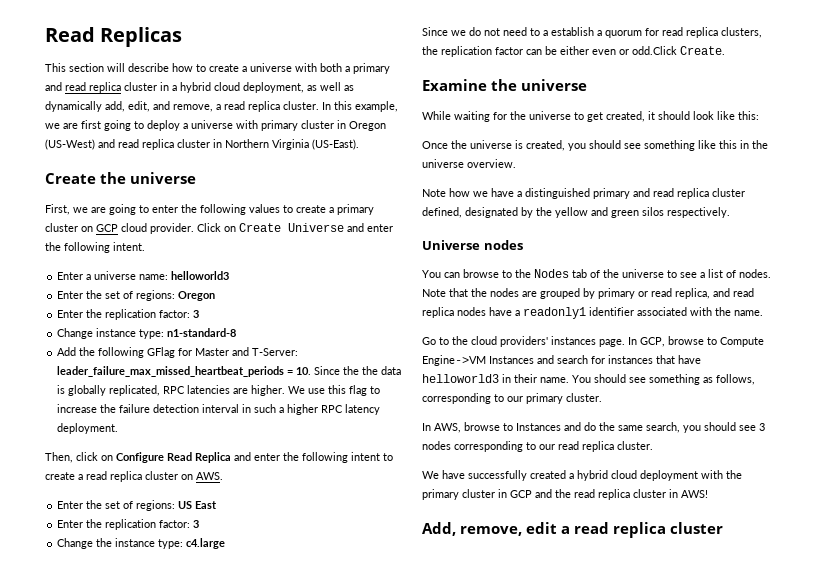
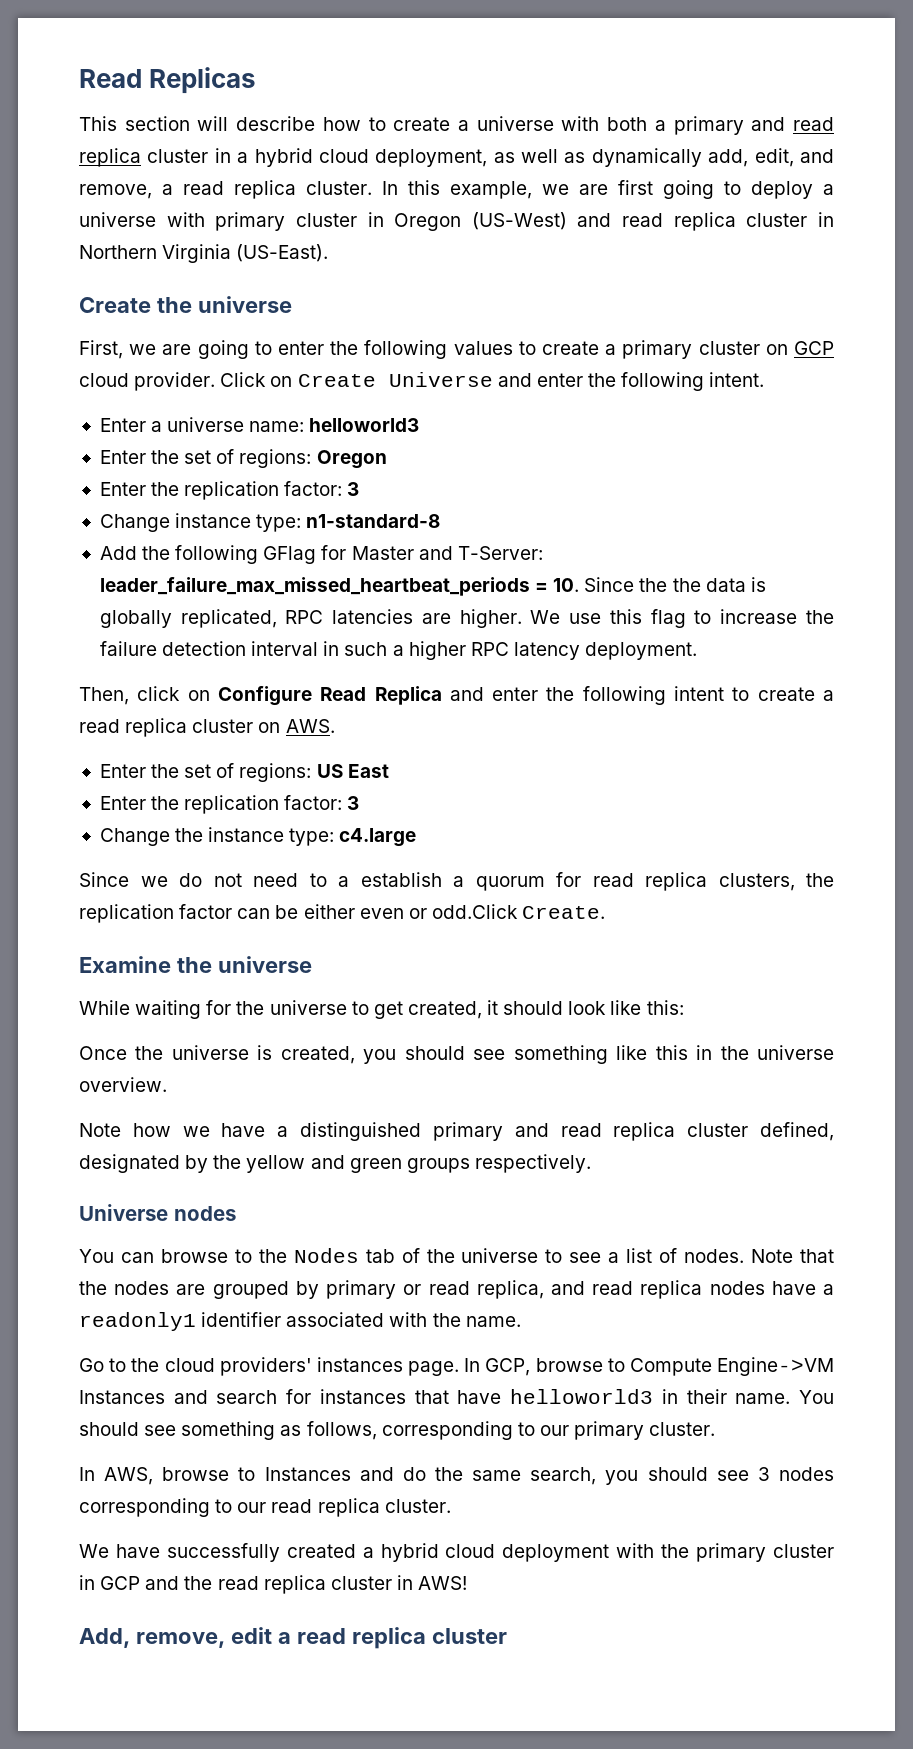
[642,207,664,216] silos -> [406,1158,470,1173] groups

